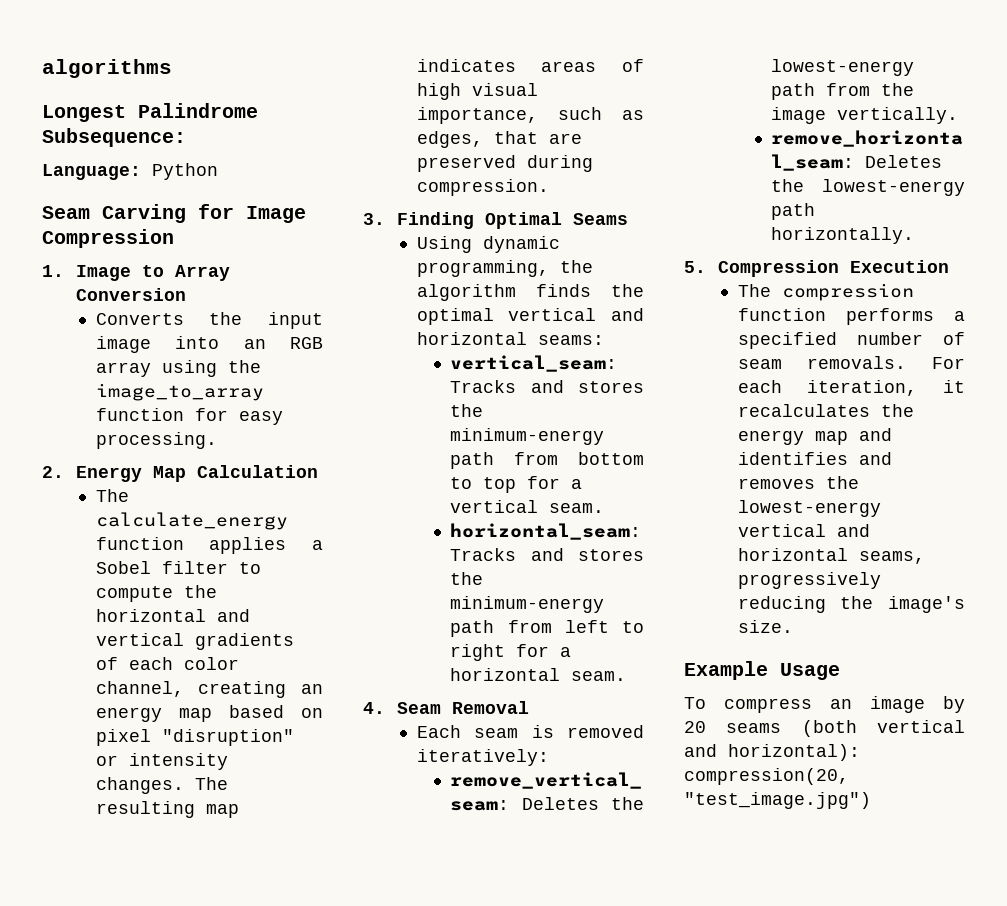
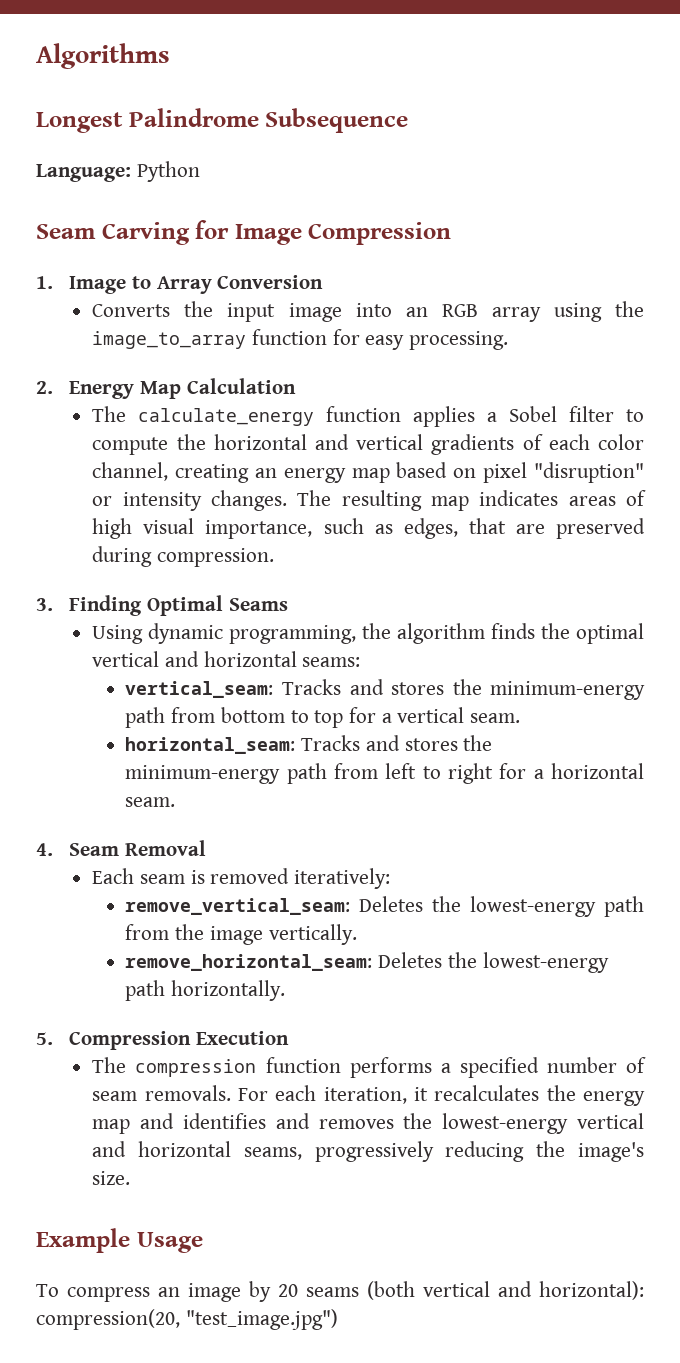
[42,59,172,78] algorithms -> [36,43,170,69] Algorithms
[42,128,186,147] Subsequence: -> [265,108,409,133] Subsequence

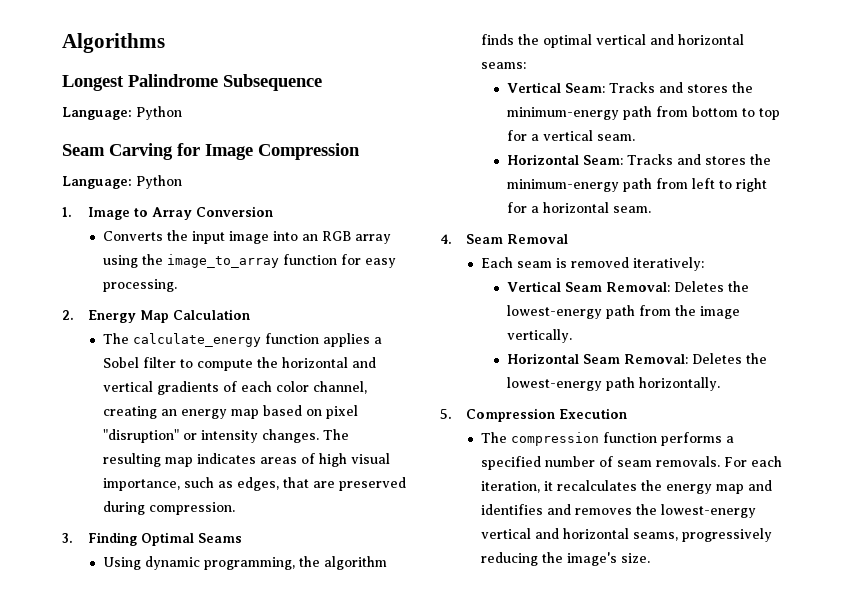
(452, 233) none -> [62,175,182,189] // Language: Python
[125,681,274,698] vertical_seam: -> [506,82,605,93] Vertical Seam:
[125,737,296,754] horizontal_seam: -> [506,154,623,165] Horizontal Seam:
[125,898,351,915] remove_vertical_seam: -> [506,281,670,292] Vertical Seam Removal:
[125,954,373,971] remove_horizontal_seam: -> [506,353,688,364] Horizontal Seam Removal:
[36,1228,203,1253] [36,1281,644,1302] [36,1309,338,1330] // Example Usage // To compress an image by 20 seams (both vertical and horizontal): compression(20, "test_image.jpg") -> (650, 558) none

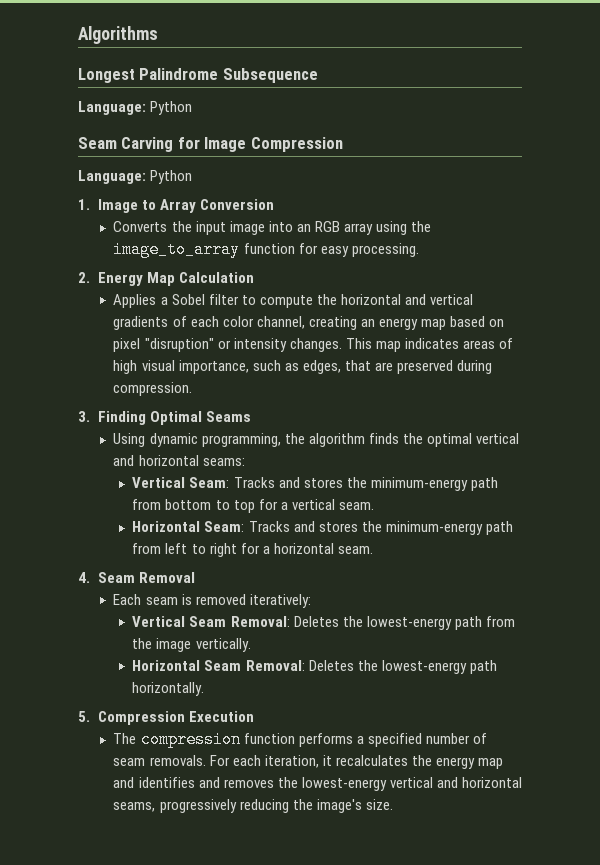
[102,333,370,347] The calculate_energy function applies -> [113,294,157,308] Applies
[322,429,349,440] [102,453,161,467] The resulting -> [345,338,372,349] This

